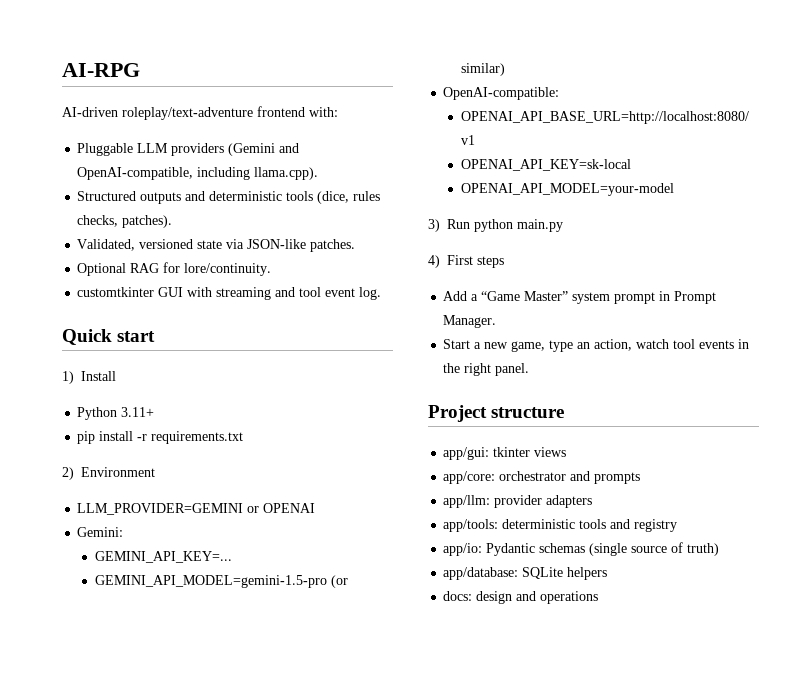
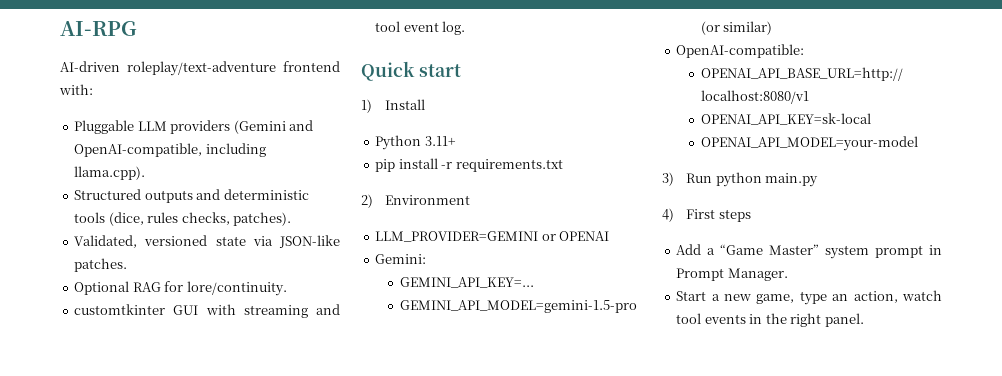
[428,405,565,422] [443,447,567,460] [443,471,641,484] [443,495,593,508] [443,519,678,532] [443,542,720,556] [443,567,608,580] [443,591,599,604] // Project structure // app/gui: tkinter views // app/core: orchestrator and prompts // app/llm: provider adapters // app/tools: deterministic tools and registry // app/io: Pydantic schemas (single source of truth) // app/database: SQLite helpers // docs: design and operations -> (864, 320) none

